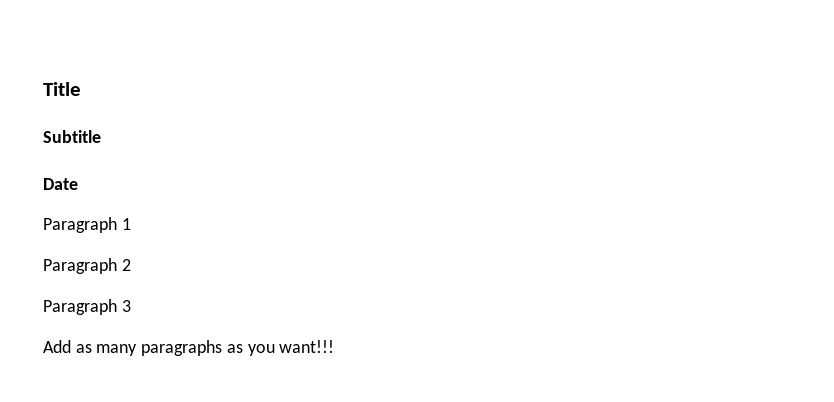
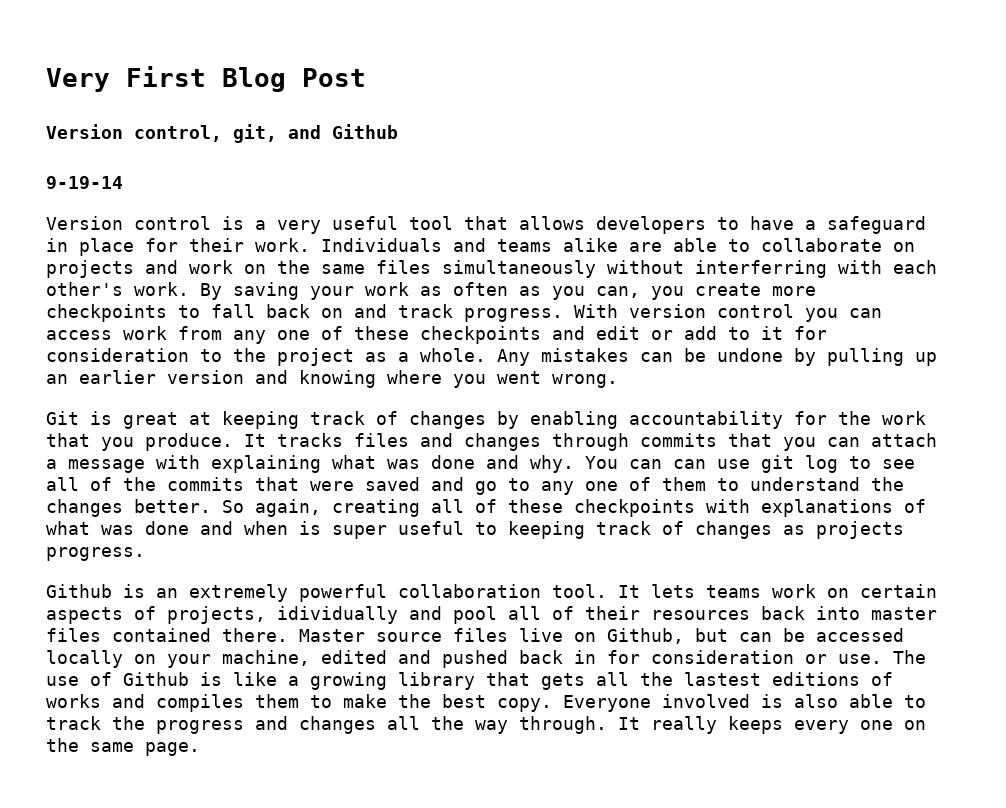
[43,82,81,96] [43,130,101,143] [43,178,78,190] [43,217,131,233] [43,258,131,274] [43,299,131,315] [43,340,335,356] Title // Subtitle // Date // Paragraph 1 // Paragraph 2 // Paragraph 3 // Add as many paragraphs as you want!!! -> [46,66,366,92] [46,124,398,143] [46,176,123,189] [46,216,926,234] [46,238,915,256] [46,260,937,278] [46,282,816,300] [46,304,882,322] [46,326,827,344] [46,348,937,366] [46,370,618,388] [46,411,926,429] [46,433,937,451] [46,455,915,473] [46,477,904,495] [46,499,926,517] [46,521,904,539] [46,547,145,561] [46,584,937,602] [46,606,937,624] [46,628,904,644] [46,650,926,668] [46,672,893,690] [46,694,926,712] [46,716,926,734] [46,738,200,756] Very First Blog Post // Version control, git, and Github // 9-19-14 // Version control is a very useful tool that allows developers to have a safeguard in place for their work. Individuals and teams alike are able to collaborate on projects and work on the same files simultaneously without interferring with each other's work. By saving your work as often as you can, you create more checkpoints to fall back on and track progress. With version control you can access work from any one of these checkpoints and edit or add to it for consideration to the project as a whole. Any mistakes can be undone by pulling up an earlier version and knowing where you went wrong. // Git is great at keeping track of changes by enabling accountability for the work that you produce. It tracks files and changes through commits that you can attach a message with explaining what was done and why. You can can use git log to see all of the commits that were saved and go to any one of them to understand the changes better. So again, creating all of these checkpoints with explanations of what was done and when is super useful to keeping track of changes as projects progress. // Github is an extremely powerful collaboration tool. It lets teams work on certain aspects of projects, idividually and pool all of their resources back into master files contained there. Master source files live on Github, but can be accessed locally on your machine, edited and pushed back in for consideration or use. The use of Github is like a growing library that gets all the lastest editions of works and compiles them to make the best copy. Everyone involved is also able to track the progress and changes all the way through. It really keeps every one on the same page.

